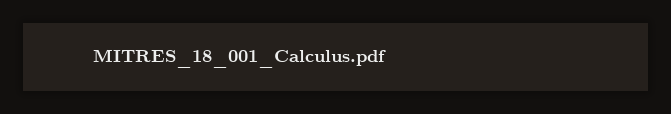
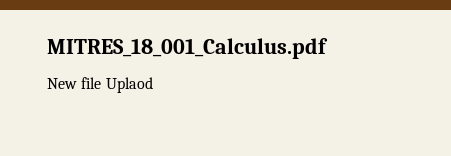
(386, 58) none -> [47,77,153,93] // New file Uplaod

